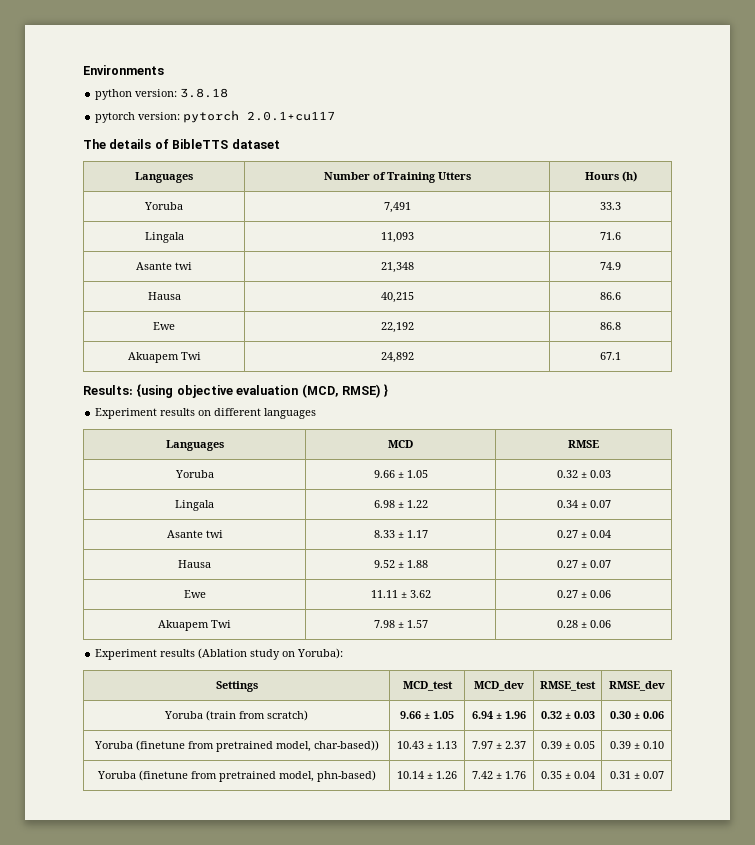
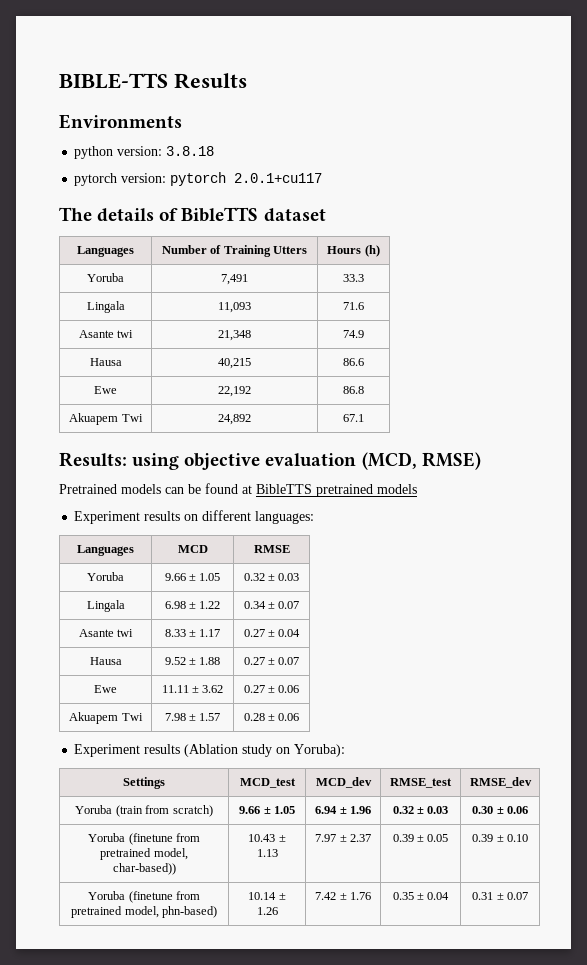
(83, 70) none -> [59,73,247,89] BIBLE-TTS Results //
[136,384,174,398] {using -> [132,453,180,470] using
[384,384,389,397] } -> [59,483,417,497] // Pretrained models can be found at BibleTTS pretrained models
[264,408,317,419] languages -> [255,511,315,524] languages:

